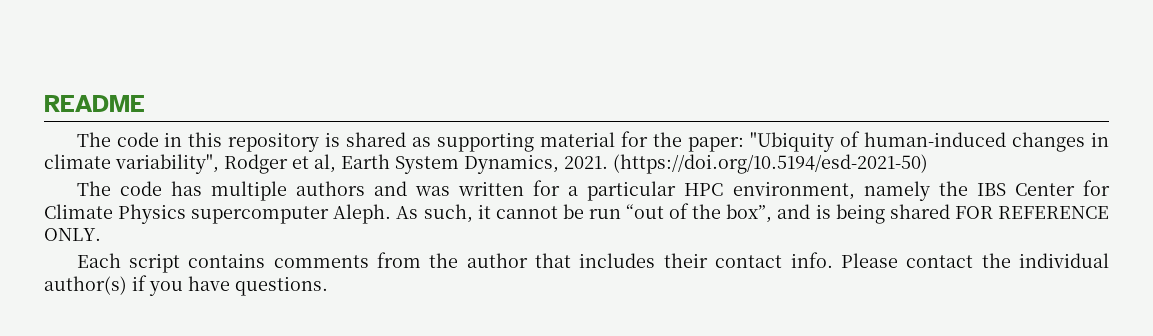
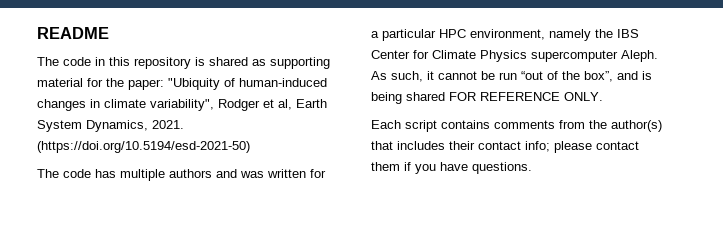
[466,253,528,268] author -> [611,120,662,132] author(s)
[790,252,1110,268] [44,276,127,295] info. Please contact the individual author(s) -> [525,141,639,153] [371,162,400,171] info; please contact them

